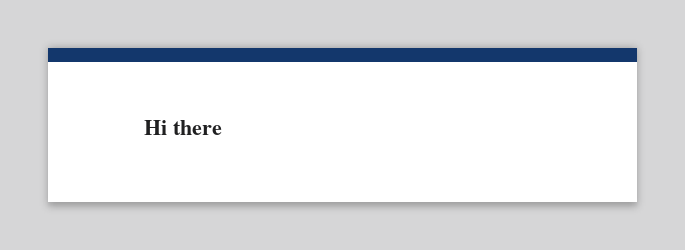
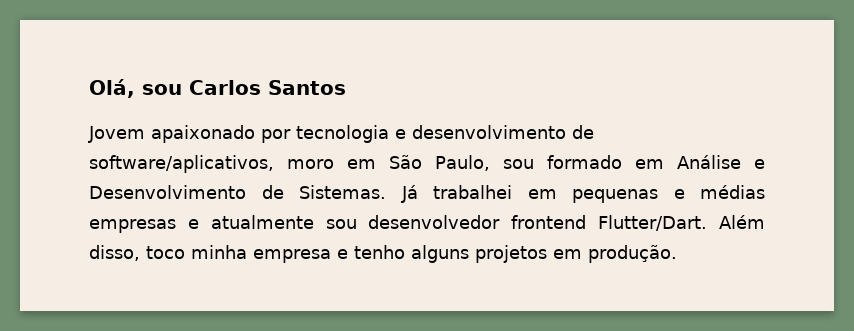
[144,120,222,135] Hi there -> [89,79,346,98] [88,125,594,143] [89,155,765,173] [89,185,765,203] [89,215,765,233] [89,245,677,263] Olá, sou Carlos Santos // Jovem apaixonado por tecnologia e desenvolvimento de software/aplicativos, moro em São Paulo, sou formado em Análise e Desenvolvimento de Sistemas. Já trabalhei em pequenas e médias empresas e atualmente sou desenvolvedor frontend Flutter/Dart. Além disso, toco minha empresa e tenho alguns projetos em produção.

